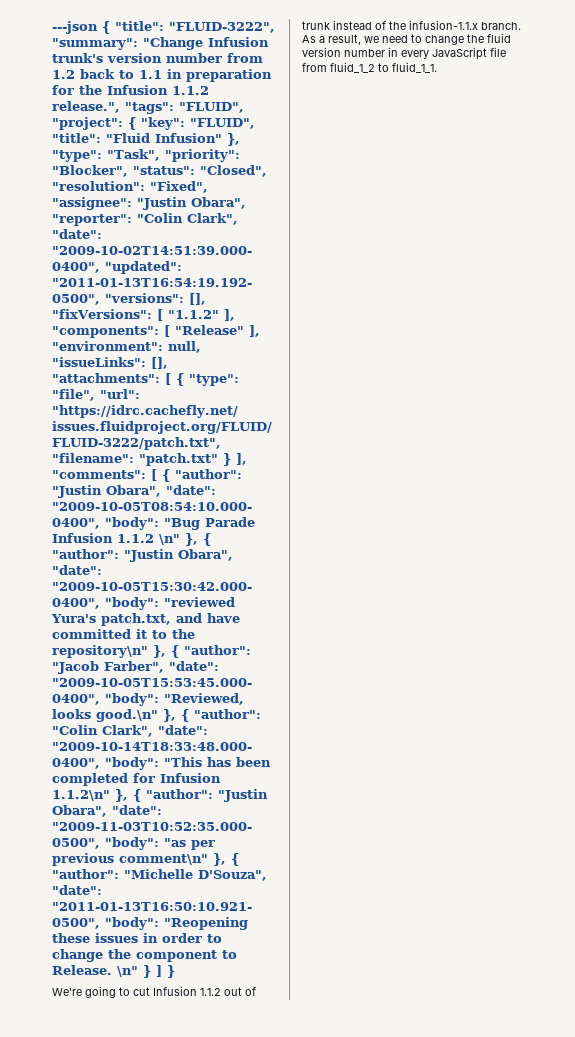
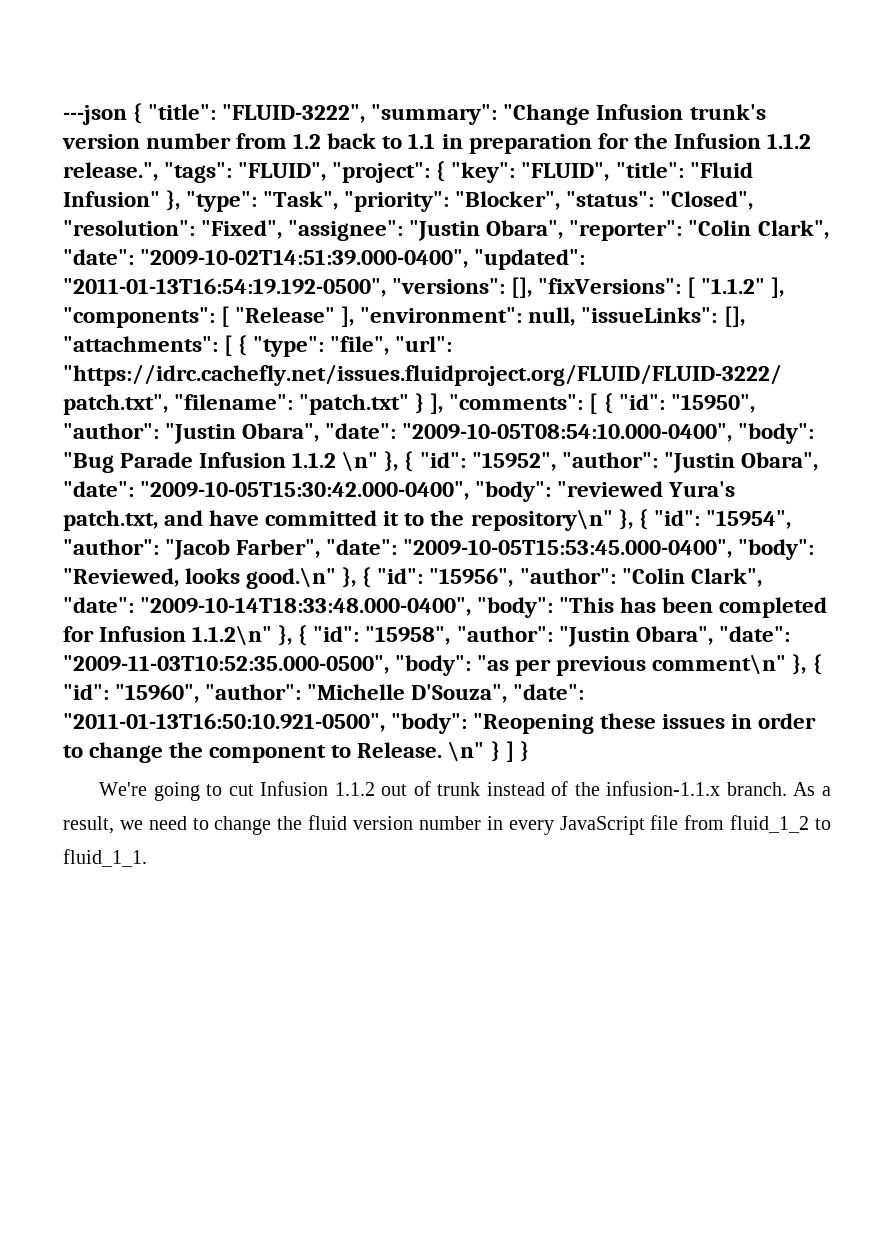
(170, 475) none -> [618,394,755,413] "id": "15950",
(211, 539) none -> [419,452,556,471] "id": "15952",
(179, 651) none -> [653,510,791,529] "id": "15954",
(189, 715) none -> [377,568,514,587] "id": "15956",
(141, 795) none -> [313,626,451,645] "id": "15958",
(239, 859) none -> [63,684,200,703] "id": "15960",

